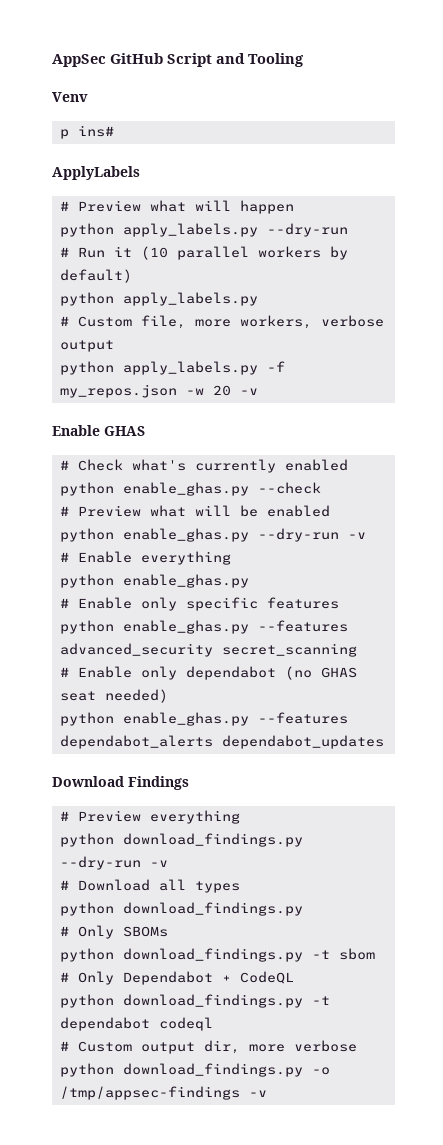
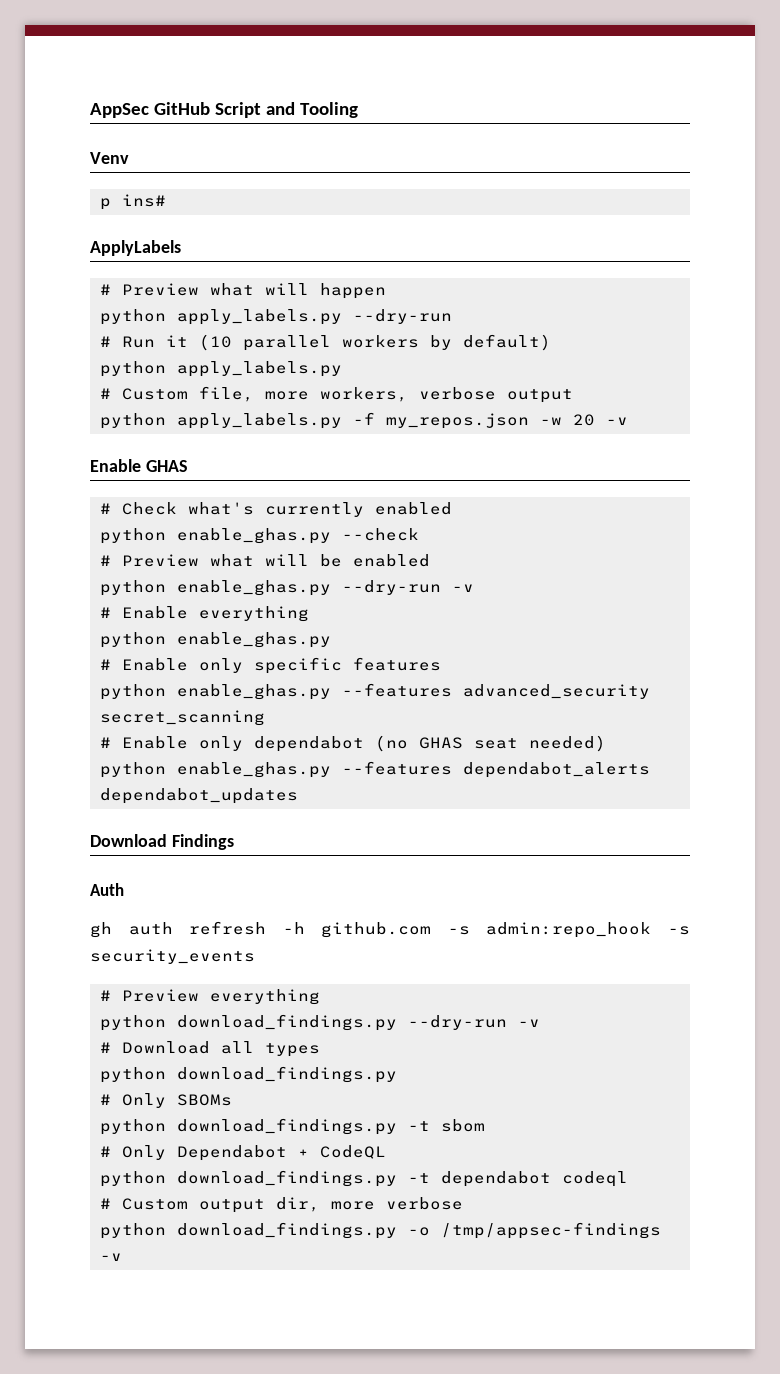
(189, 783) none -> [90,883,124,896] [90,921,690,938] [90,949,255,964] // Auth // gh auth refresh -h github.com -s admin:repo_hook -s security_events

